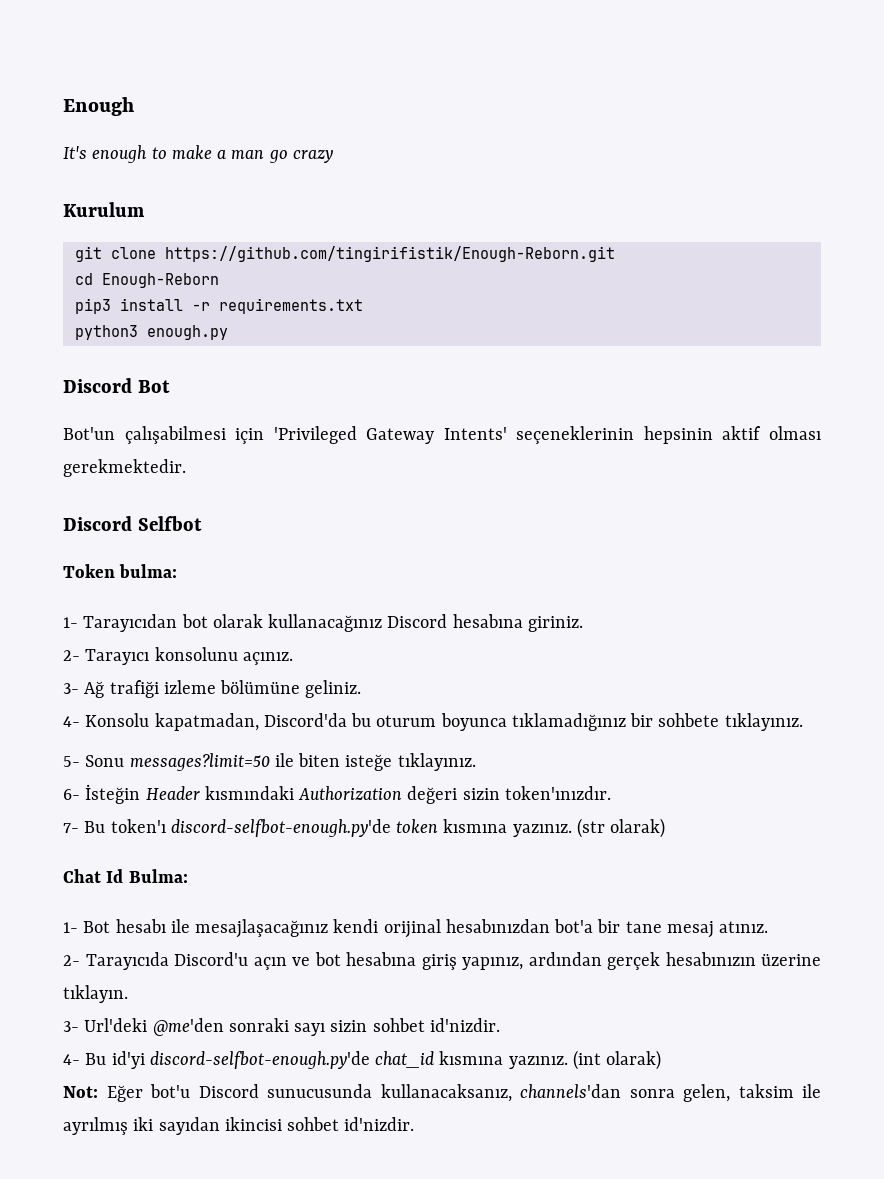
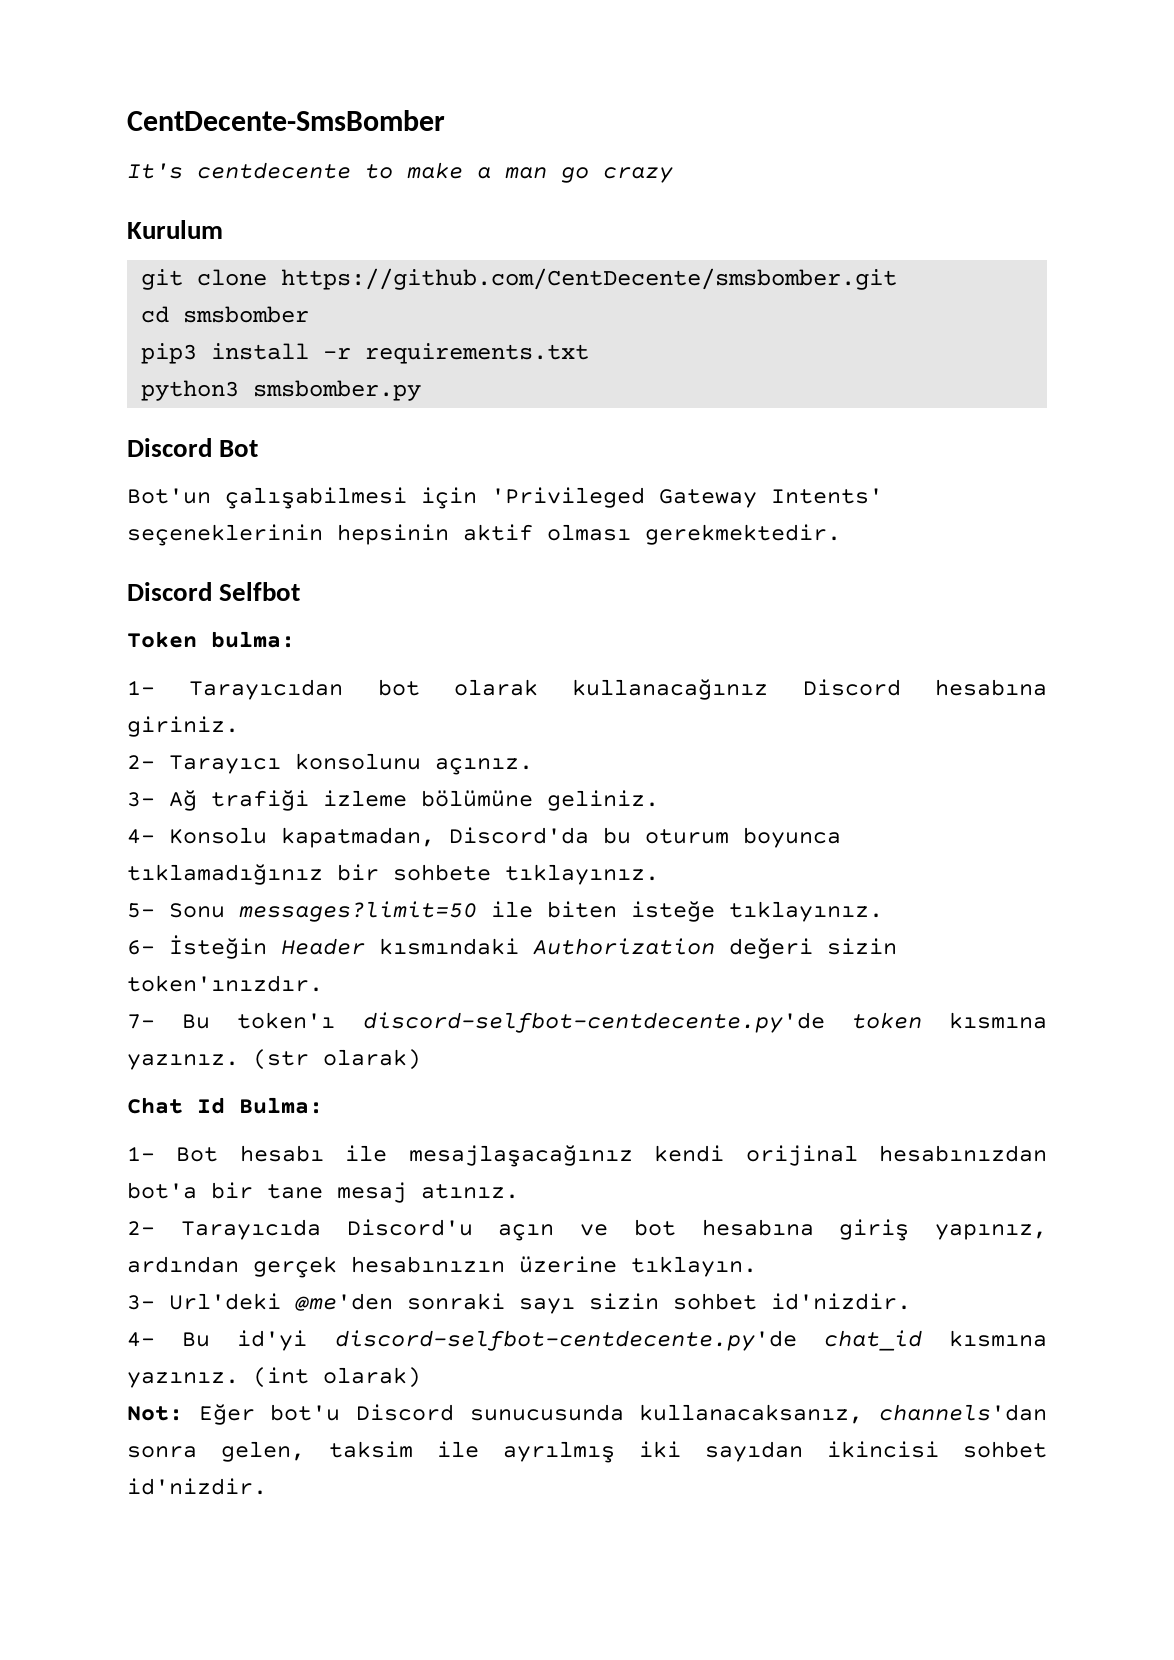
[63,97,134,116] Enough -> [127,110,445,131] CentDecente-SmsBomber
[92,145,148,163] enough -> [197,162,351,179] centdecente
[164,246,615,262] https://github.com/tingirifistik/Enough-Reborn.git -> [281,268,898,290] https://github.com/CentDecente/smsbomber.git
[101,273,219,288] Enough-Reborn -> [183,306,310,323] smsbomber
[146,325,228,340] enough.py -> [253,380,422,401] smsbomber.py
[170,819,391,837] discord-selfbot-enough.py'de -> [362,1012,825,1033] discord-selfbot-centdecente.py'de
[149,1051,370,1069] discord-selfbot-enough.py'de -> [334,1330,797,1351] discord-selfbot-centdecente.py'de

